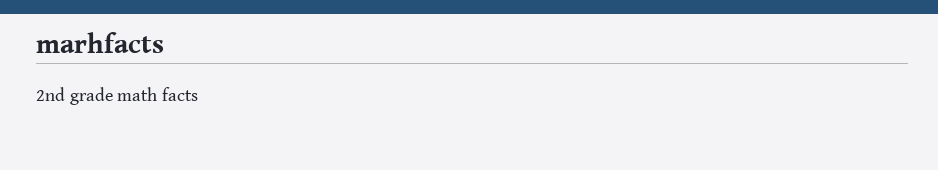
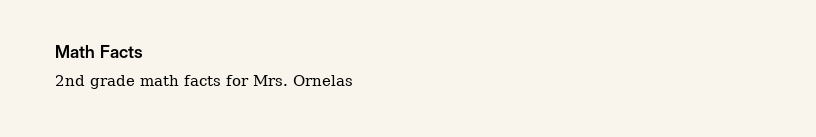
[36,32,164,53] marhfacts -> [55,45,143,58] Math Facts
(199, 94) none -> [226,75,353,86] for Mrs. Ornelas

